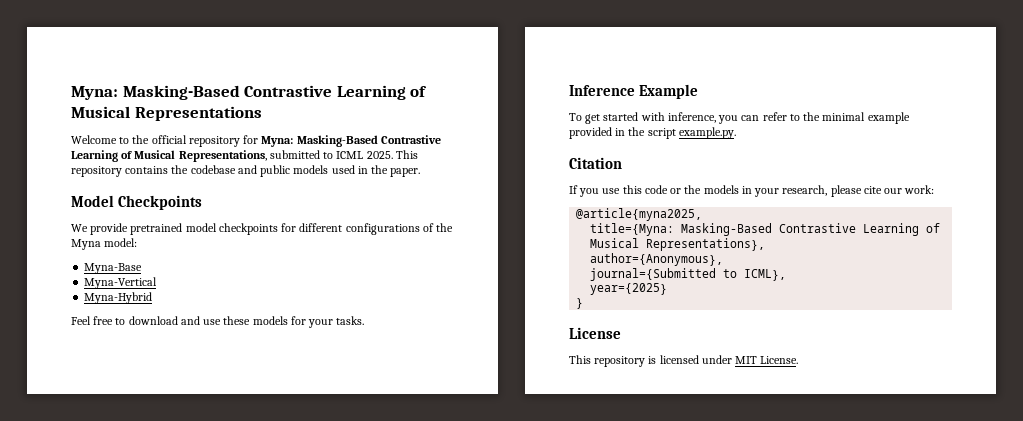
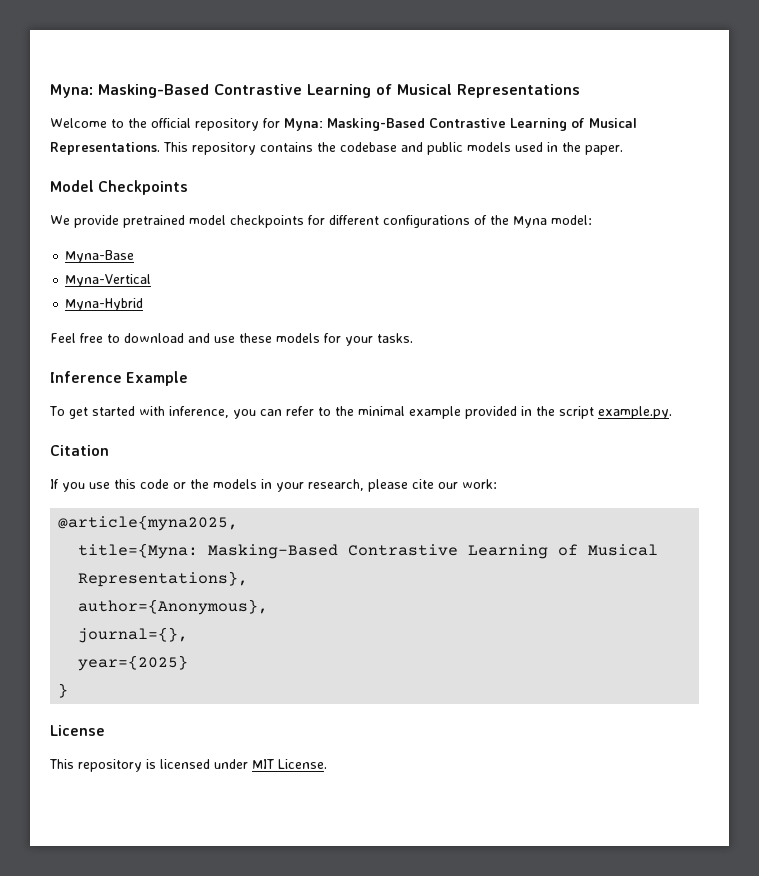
[178,150,393,162] Representations, submitted to ICML 2025. -> [50,142,160,155] Representations.
[590,268,787,281] journal={Submitted to ICML}, -> [78,627,189,643] journal={},

